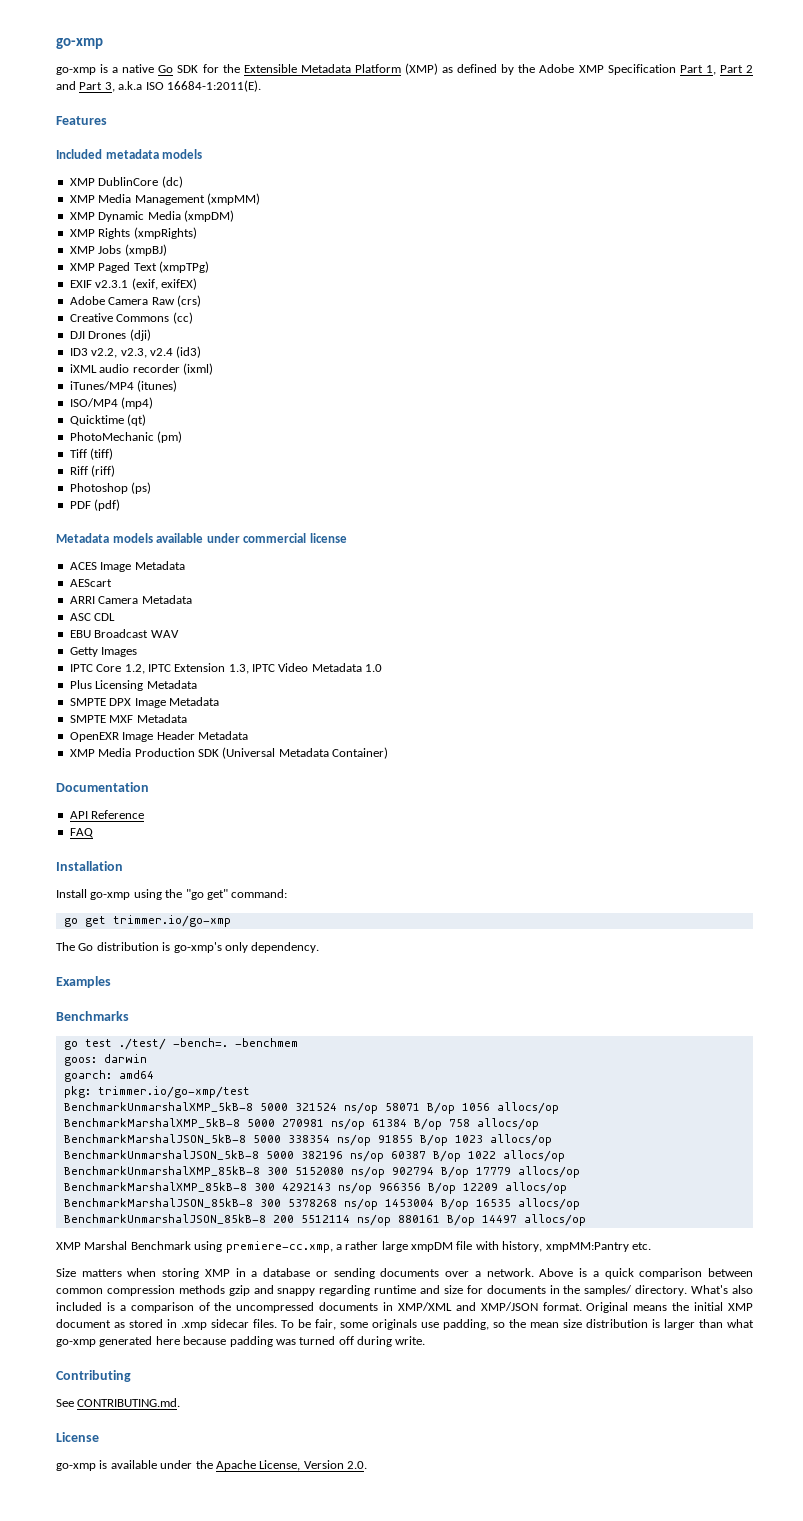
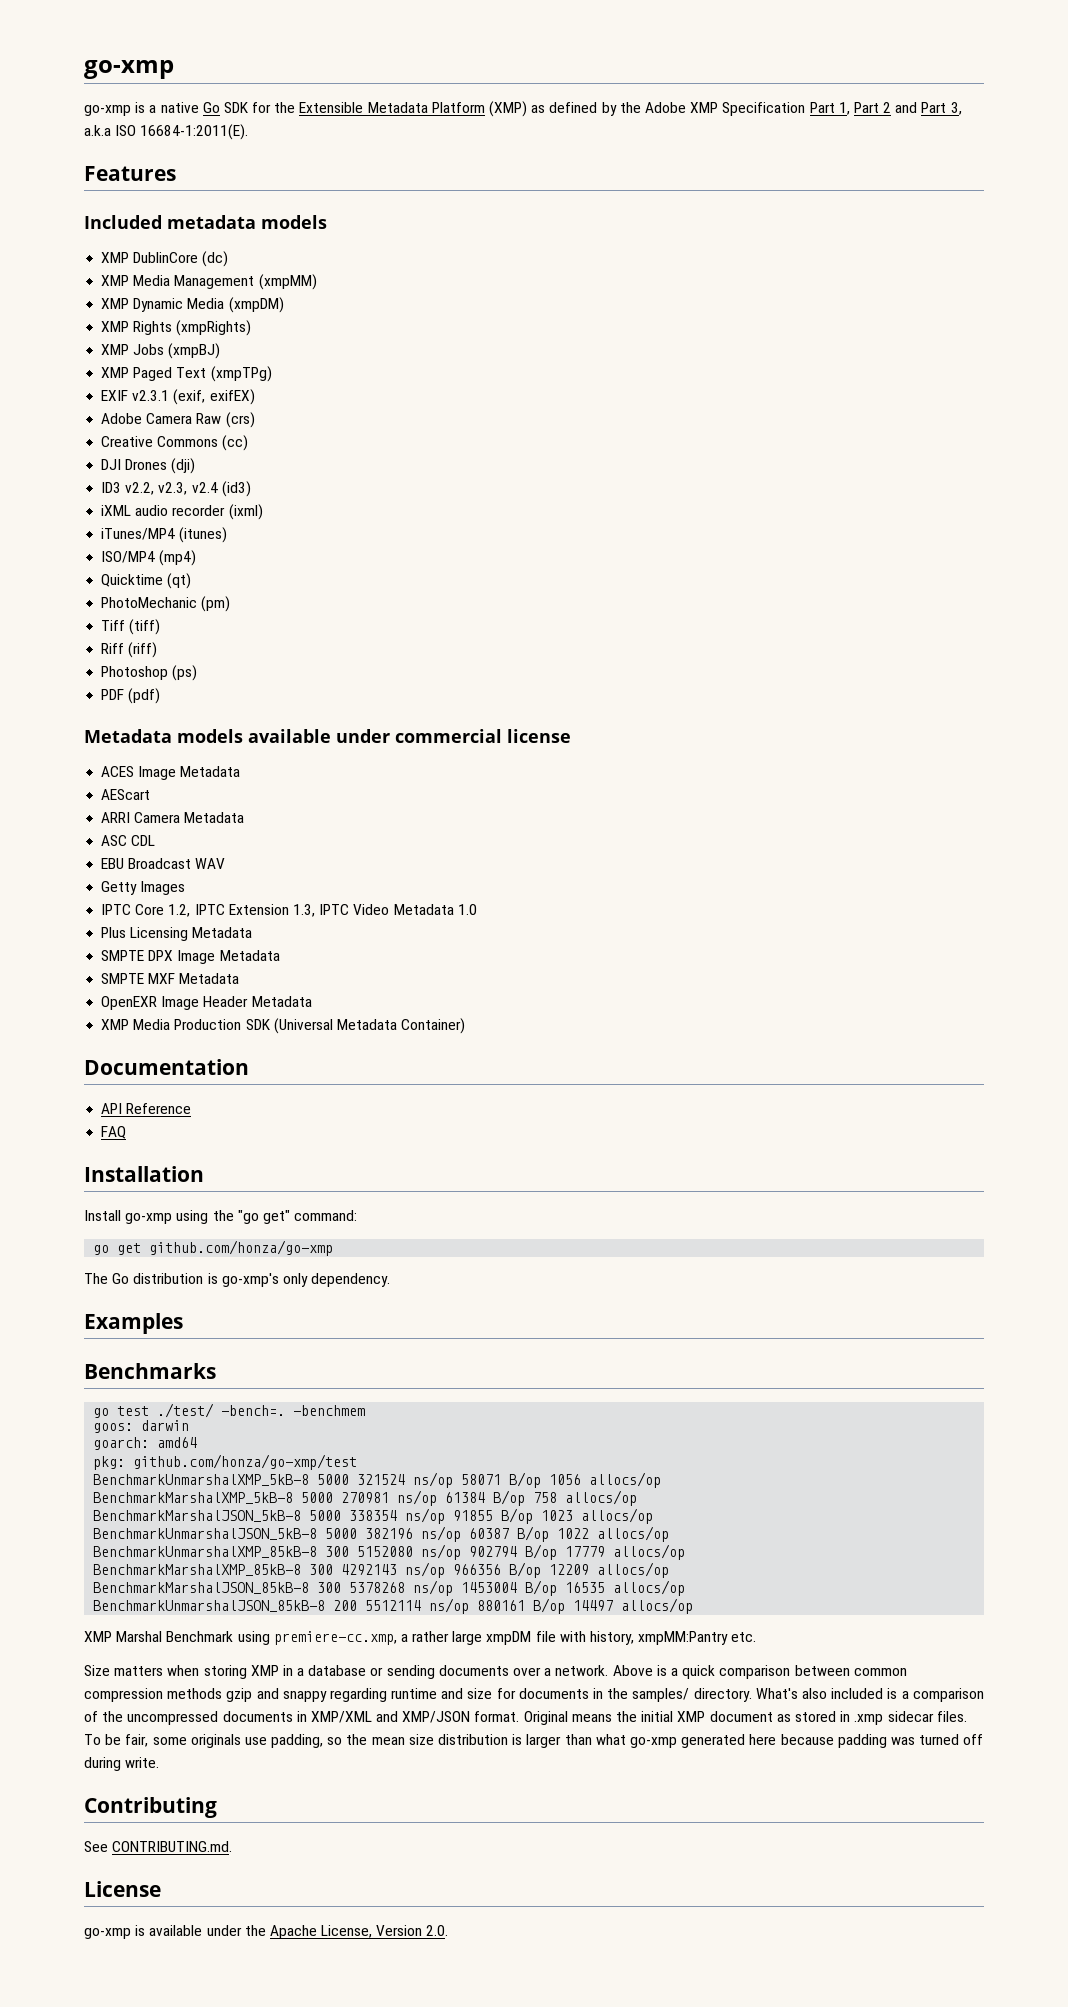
[112,915,231,927] trimmer.io/go-xmp -> [149,1240,334,1256] github.com/honza/go-xmp
[97,1086,250,1098] trimmer.io/go-xmp/test -> [133,1454,358,1470] github.com/honza/go-xmp/test

